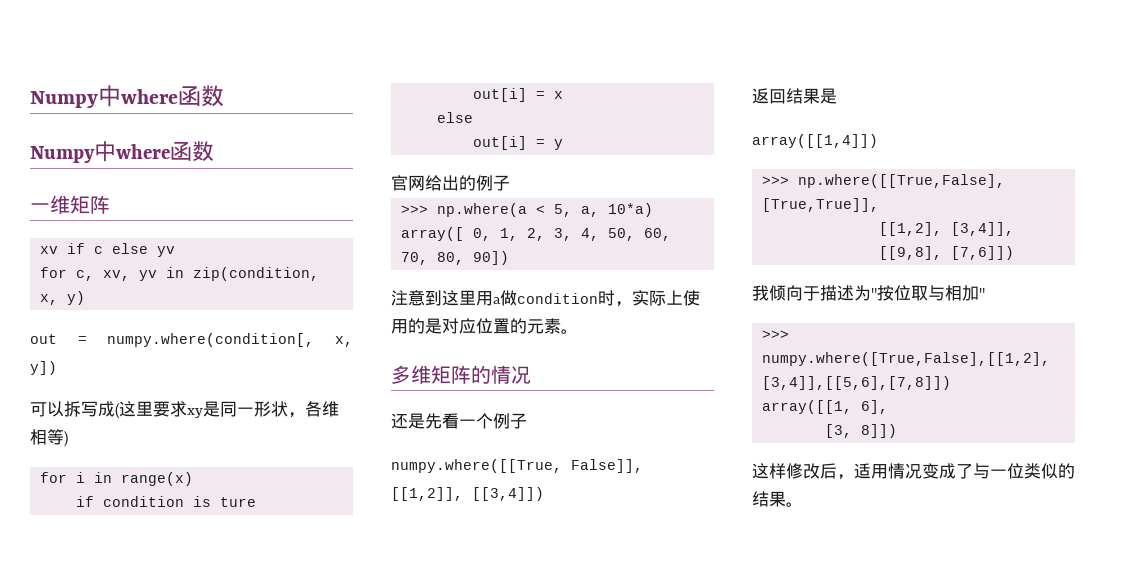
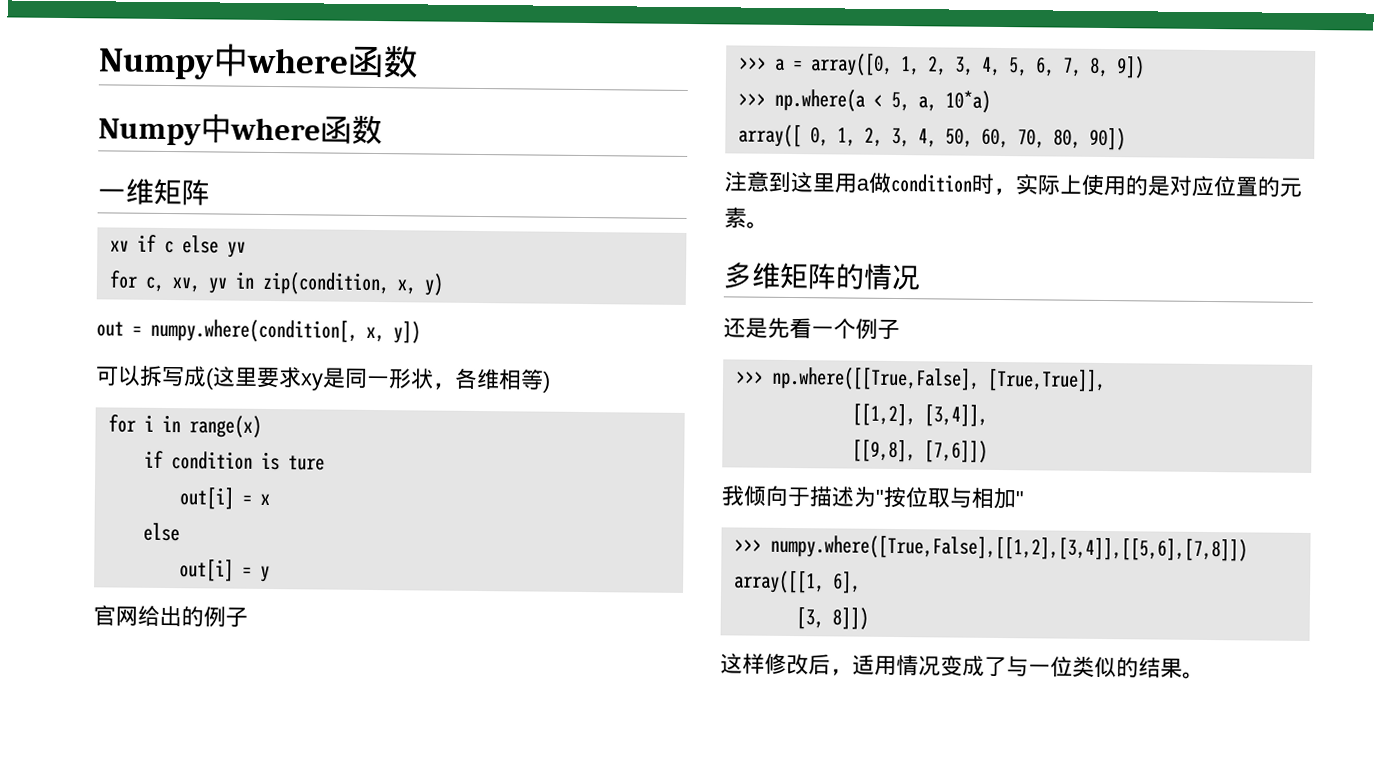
(510, 183) none -> [738,53,1145,79] // >>> a = array([0, 1, 2, 3, 4, 5, 6, 7, 8, 9])
[391,459,643,473] [391,487,544,501] [752,88,837,104] [752,134,878,148] // numpy.where([[True, False]], [[1,2]], [[3,4]]) // 返回结果是 // array([[1,4]]) -> (900, 329) none

